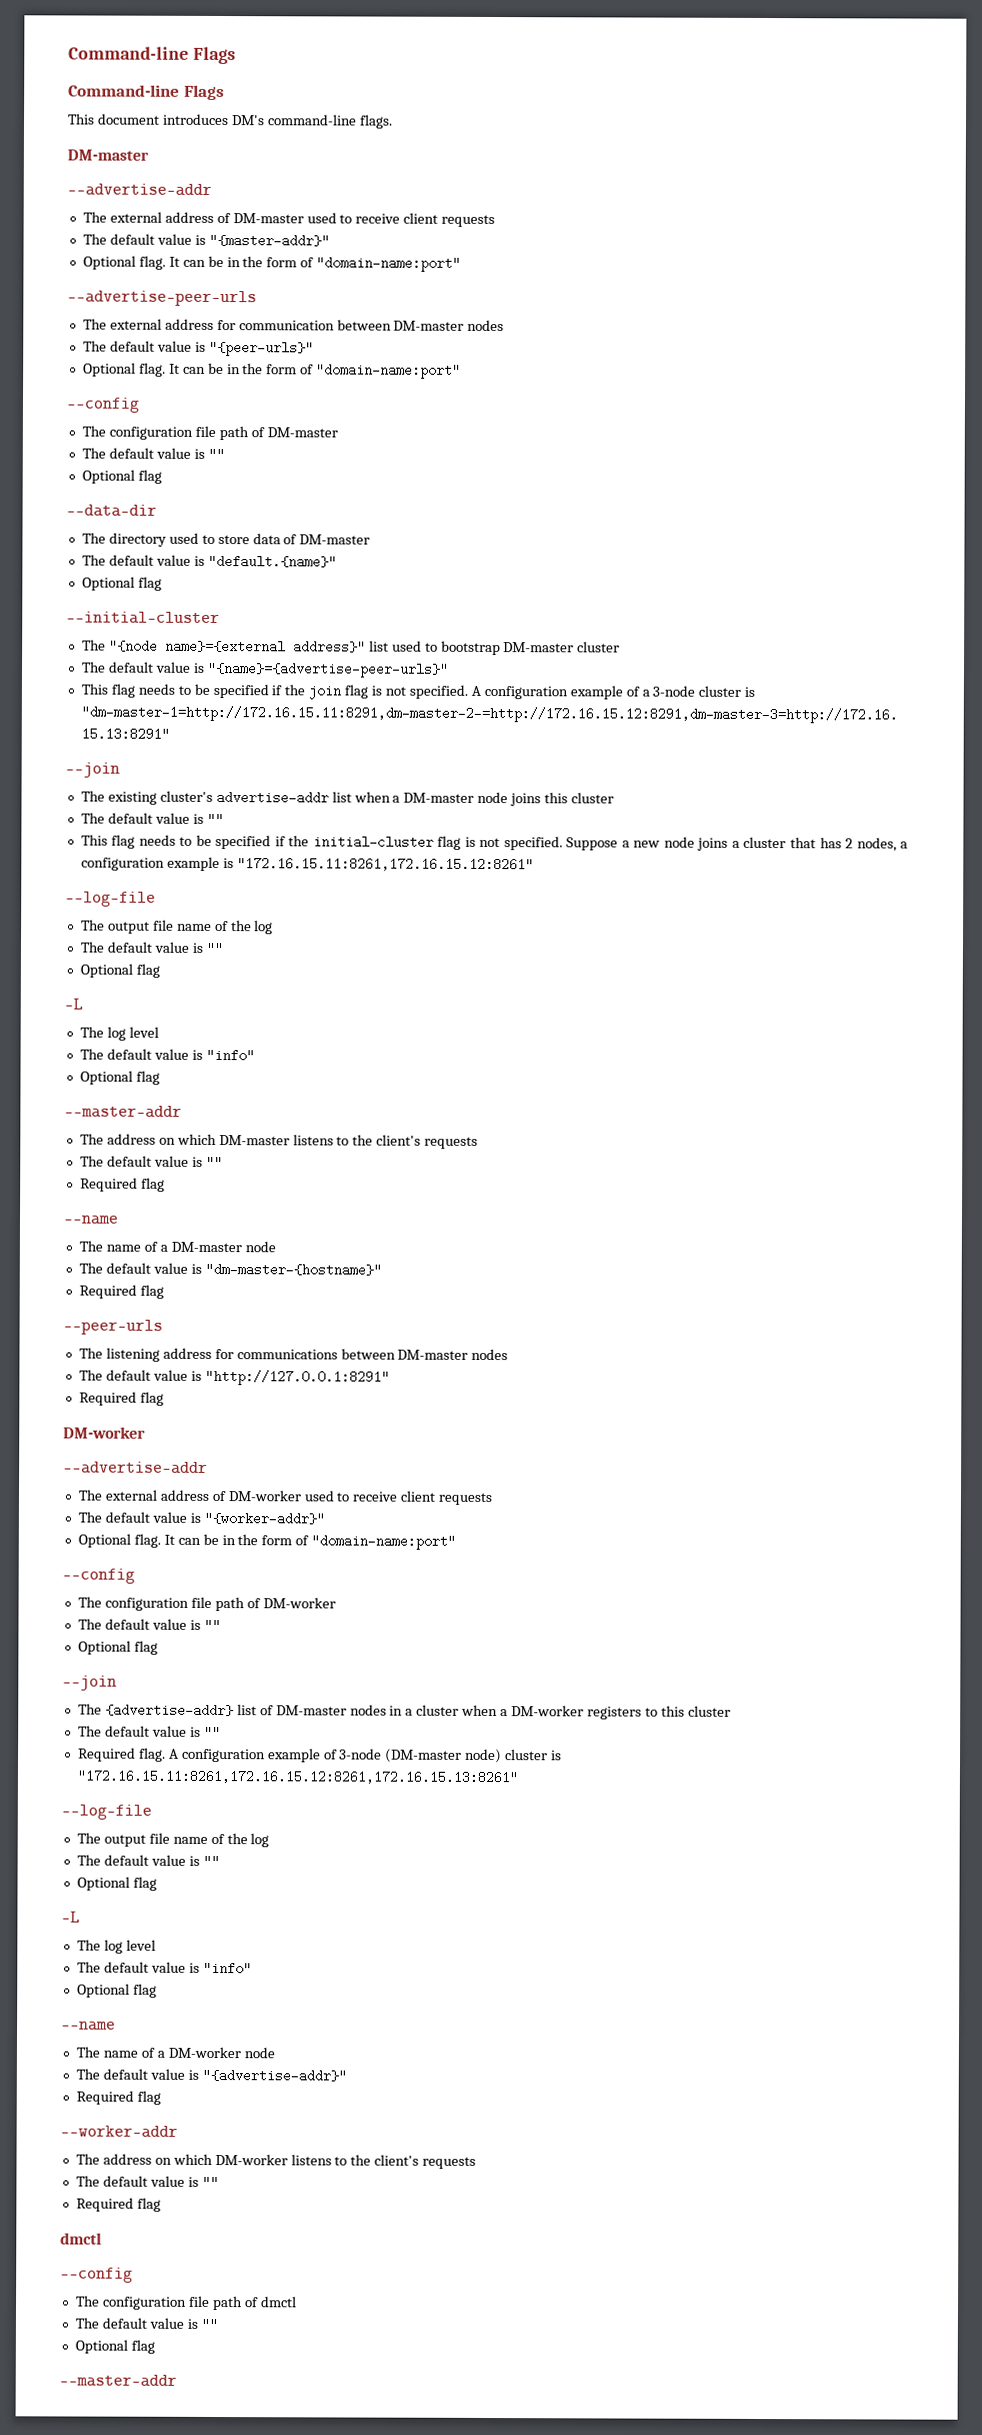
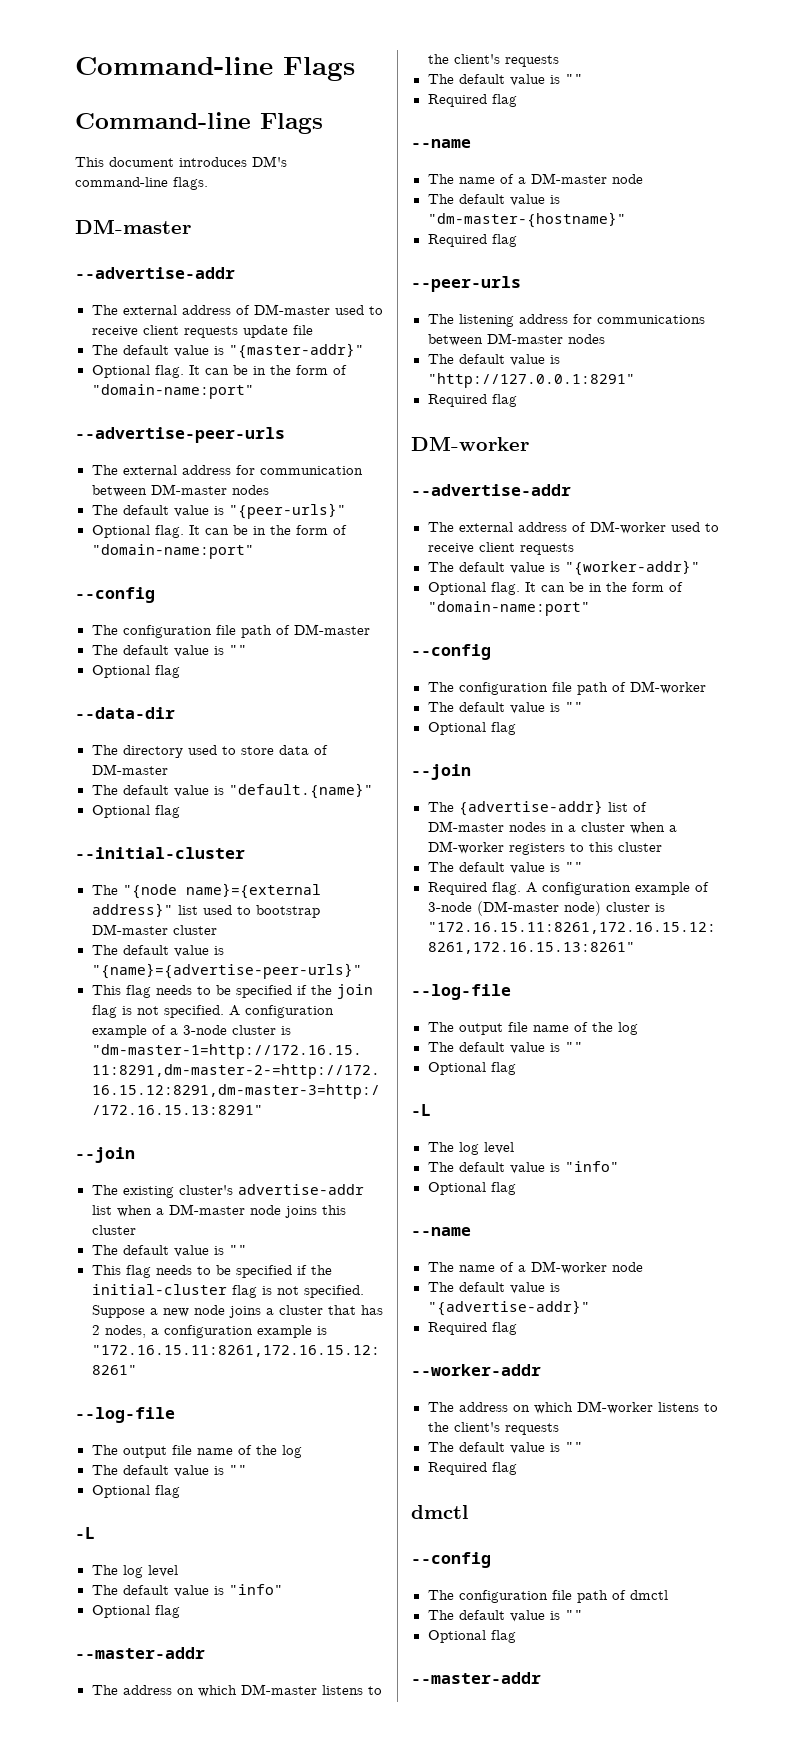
(496, 221) none -> [242,325,313,338] update file

